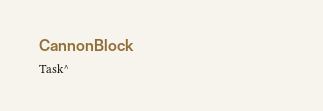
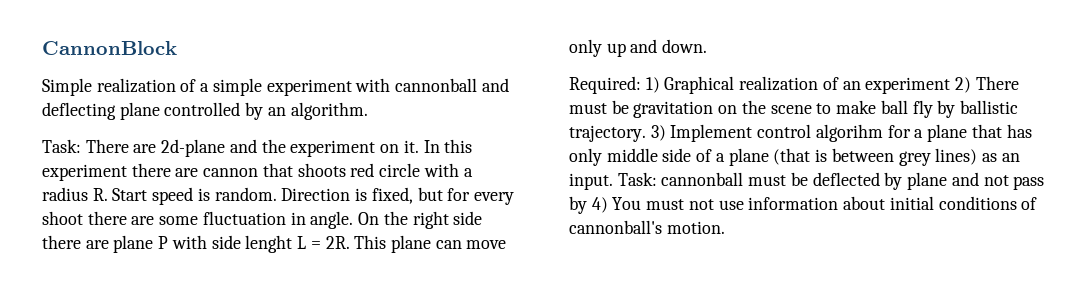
[39,64,69,73] Task^ -> [42,78,509,96] [42,102,368,120] [42,139,473,157] [42,163,473,181] [42,187,514,205] [42,211,483,229] [42,235,507,253] [569,39,708,57] [569,76,1019,94] [569,100,1018,118] [569,124,1032,142] [569,148,1020,166] [569,172,1045,190] [569,196,1038,214] [569,220,725,234] Simple realization of a simple experiment with cannonball and deflecting plane controlled by an algorithm. // Task: There are 2d-plane and the experiment on it. In this experiment there are cannon that shoots red circle with a radius R. Start speed is random. Direction is fixed, but for every shoot there are some fluctuation in angle. On the right side there are plane P with side lenght L = 2R. This plane can move only up and down. // Required: 1) Graphical realization of an experiment 2) There must be gravitation on the scene to make ball fly by ballistic trajectory. 3) Implement control algorihm for a plane that has only middle side of a plane (that is between grey lines) as an input. Task: cannonball must be deflected by plane and not pass by 4) You must not use information about initial conditions of cannonball's motion.

